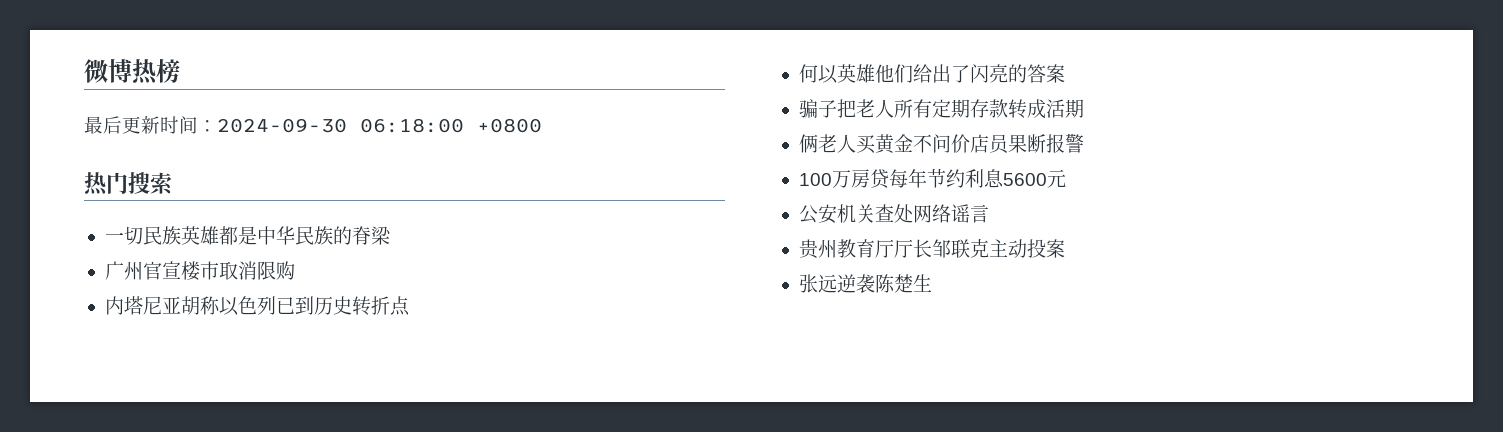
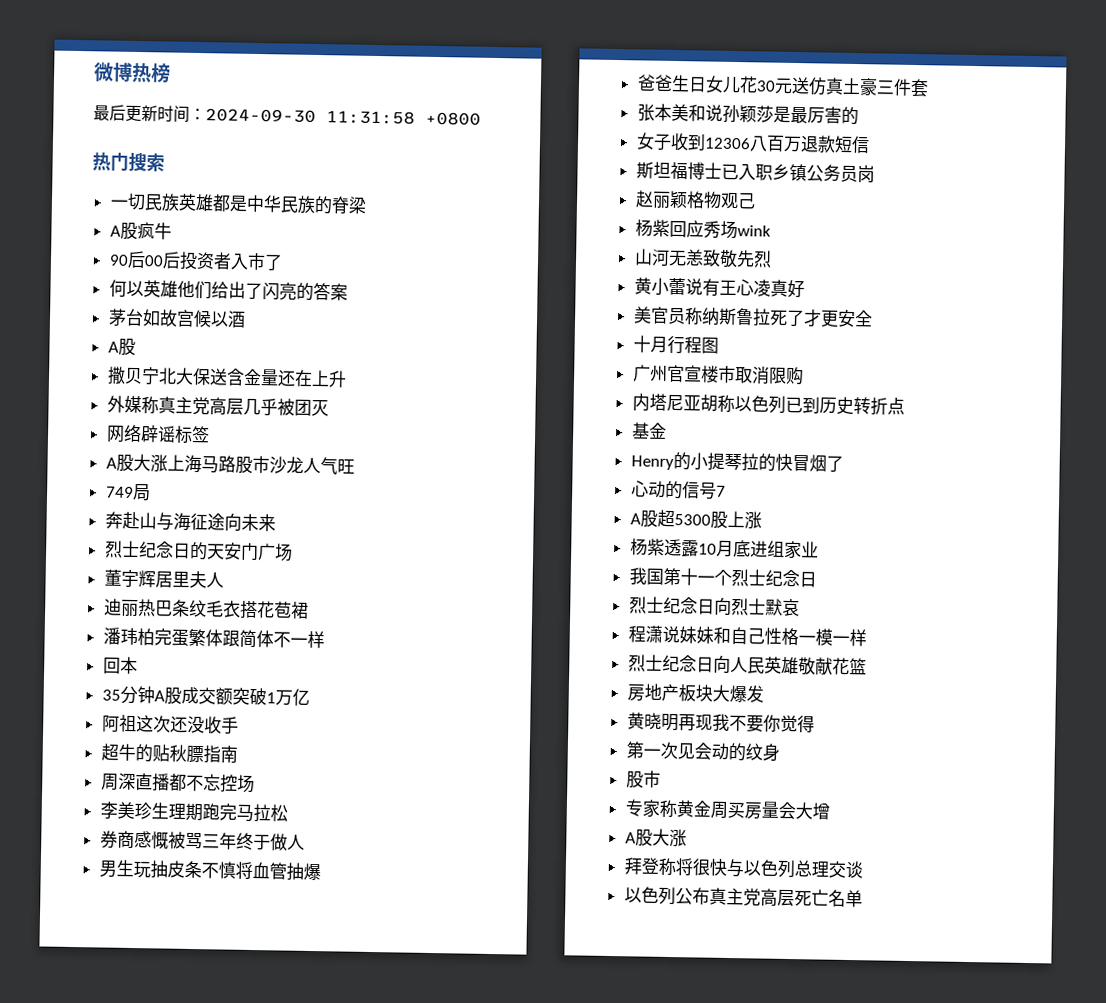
[360,118,464,133] 06:18:00 -> [326,110,415,125] 11:31:58
(391, 235) none -> [109,221,172,240] [108,250,283,271] [108,279,348,301] [107,308,246,328] [107,337,136,356] [106,366,347,388] [106,395,329,417] [105,424,210,444] [105,453,355,475] [105,483,151,502] [104,511,276,532] [103,540,293,562] [103,569,224,589] [103,598,309,620] [102,627,325,649] [102,656,138,675] [101,685,310,706] [101,714,239,735] [100,743,238,764] [100,772,255,794] [99,801,288,823] [99,830,305,851] [98,859,321,881] [636,74,929,98] [636,103,859,126] [635,132,870,154] [635,161,875,183] [634,190,756,210] [634,219,771,240] [633,248,772,269] [633,277,805,299] [632,306,873,328] [632,335,719,355] // A股疯牛 // 90后00后投资者入市了 // 何以英雄他们给出了闪亮的答案 // 茅台如故宫候以酒 // A股 // 撒贝宁北大保送含金量还在上升 // 外媒称真主党高层几乎被团灭 // 网络辟谣标签 // A股大涨上海马路股市沙龙人气旺 // 749局 // 奔赴山与海征途向未来 // 烈士纪念日的天安门广场 // 董宇辉居里夫人 // 迪丽热巴条纹毛衣搭花苞裙 // 潘玮柏完蛋繁体跟简体不一样 // 回本 // 35分钟A股成交额突破1万亿 // 阿祖这次还没收手 // 超牛的贴秋膘指南 // 周深直播都不忘控场 // 李美珍生理期跑完马拉松 // 券商感慨被骂三年终于做人 // 男生玩抽皮条不慎将血管抽爆 // 爸爸生日女儿花30元送仿真土豪三件套 // 张本美和说孙颖莎是最厉害的 // 女子收到12306八百万退款短信 // 斯坦福博士已入职乡镇公务员岗 // 赵丽颖格物观己 // 杨紫回应秀场wink // 山河无恙致敬先烈 // 黄小蕾说有王心凌真好 // 美官员称纳斯鲁拉死了才更安全 // 十月行程图
[798,64,1065,84] [798,99,1084,119] [798,133,1084,154] [798,168,1066,189] [798,204,989,224] [798,239,1065,259] [798,274,932,293] 何以英雄他们给出了闪亮的答案 // 骗子把老人所有定期存款转成活期 // 俩老人买黄金不问价店员果断报警 // 100万房贷每年节约利息5600元 // 公安机关查处网络谣言 // 贵州教育厅厅长邹联克主动投案 // 张远逆袭陈楚生 -> [631,422,667,440] [630,452,844,472] [630,480,726,500] [629,509,762,530] [629,538,819,560] [628,567,817,588] [628,596,800,617] [627,625,867,647] [627,654,867,676] [626,683,764,703] [626,712,815,733] [625,741,780,762] [625,770,661,789] [624,799,830,820] [624,828,687,848] [623,857,864,879] [623,886,863,908] 基金 // Henry的小提琴拉的快冒烟了 // 心动的信号7 // A股超5300股上涨 // 杨紫透露10月底进组家业 // 我国第十一个烈士纪念日 // 烈士纪念日向烈士默哀 // 程潇说妹妹和自己性格一模一样 // 烈士纪念日向人民英雄敬献花篮 // 房地产板块大爆发 // 黄晓明再现我不要你觉得 // 第一次见会动的纹身 // 股市 // 专家称黄金周买房量会大增 // A股大涨 // 拜登称将很快与以色列总理交谈 // 以色列公布真主党高层死亡名单

